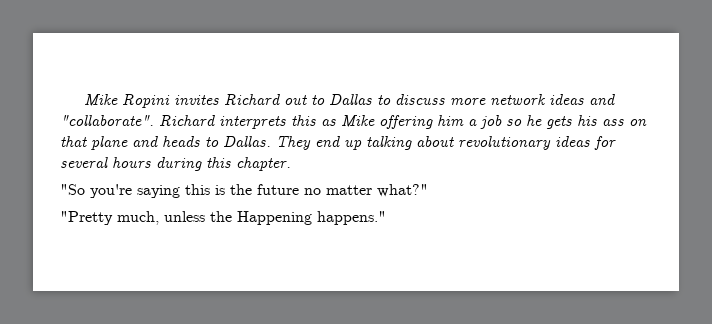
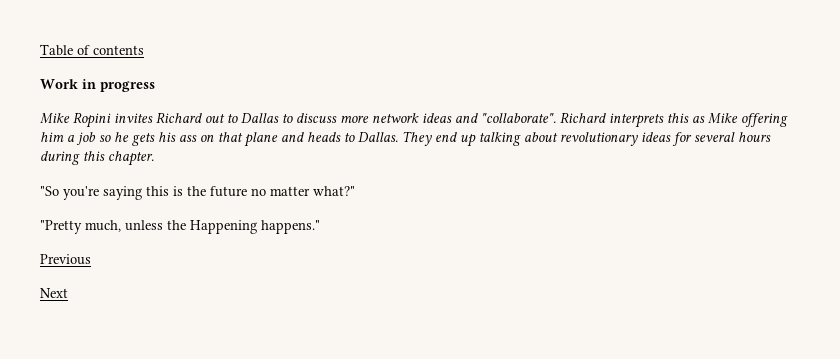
(83, 100) none -> [40,44,144,56] [40,79,155,92] Table of contents // Work in progress //
(386, 218) none -> [40,254,91,265] [40,288,68,298] // Previous // Next

